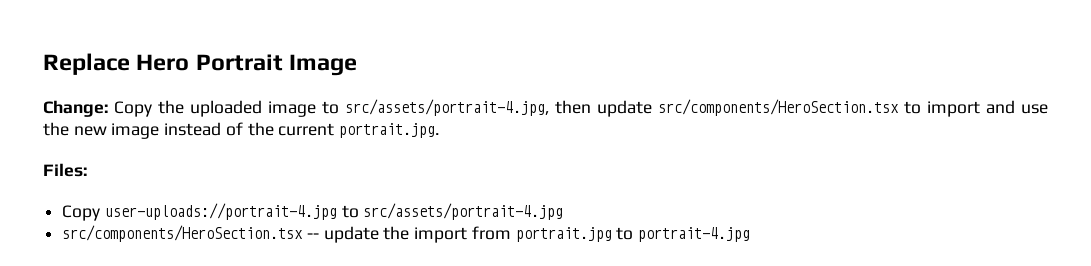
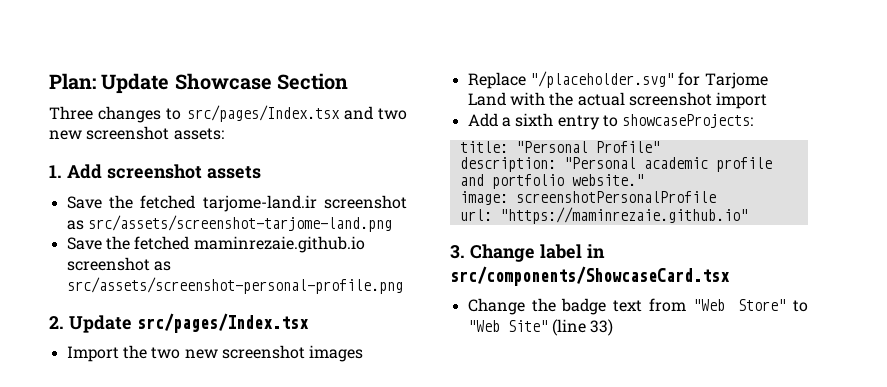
[43,53,358,76] [43,99,1048,117] [43,122,440,139] [43,163,87,177] [62,203,564,221] [62,225,751,243] Replace Hero Portrait Image // Change: Copy the uploaded image to src/assets/portrait-4.jpg, then update src/components/HeroSection.tsx to import and use the new image instead of the current portrait.jpg. // Files: // Copy user-uploads://portrait-4.jpg to src/assets/portrait-4.jpg // src/components/HeroSection.tsx -- update the import from portrait.jpg to portrait-4.jpg -> [49,73,349,94] [49,105,407,123] [49,126,224,140] [49,164,261,179] [66,195,407,212] [66,215,392,232] [66,236,365,253] [66,257,171,271] [66,277,403,294] [49,313,309,333] [66,345,364,362] [467,71,768,89] [467,92,768,109] [467,113,754,130] [459,141,660,153] [459,157,772,172] [459,174,644,189] [459,191,716,205] [459,207,748,224] [450,244,605,262] [450,266,730,286] [467,298,808,315] [467,319,614,336] Plan: Update Showcase Section // Three changes to src/pages/Index.tsx and two new screenshot assets: // 1. Add screenshot assets // Save the fetched tarjome-land.ir screenshot as src/assets/screenshot-tarjome-land.png // Save the fetched maminrezaie.github.io screenshot as src/assets/screenshot-personal-profile.png // 2. Update src/pages/Index.tsx // Import the two new screenshot images // Replace "/placeholder.svg" for Tarjome Land with the actual screenshot import // Add a sixth entry to showcaseProjects: // title: "Personal Profile" // description: "Personal academic profile and portfolio website." // image: screenshotPersonalProfile // url: "https://maminrezaie.github.io" // 3. Change label in src/components/ShowcaseCard.tsx // Change the badge text from "Web Store" to "Web Site" (line 33)

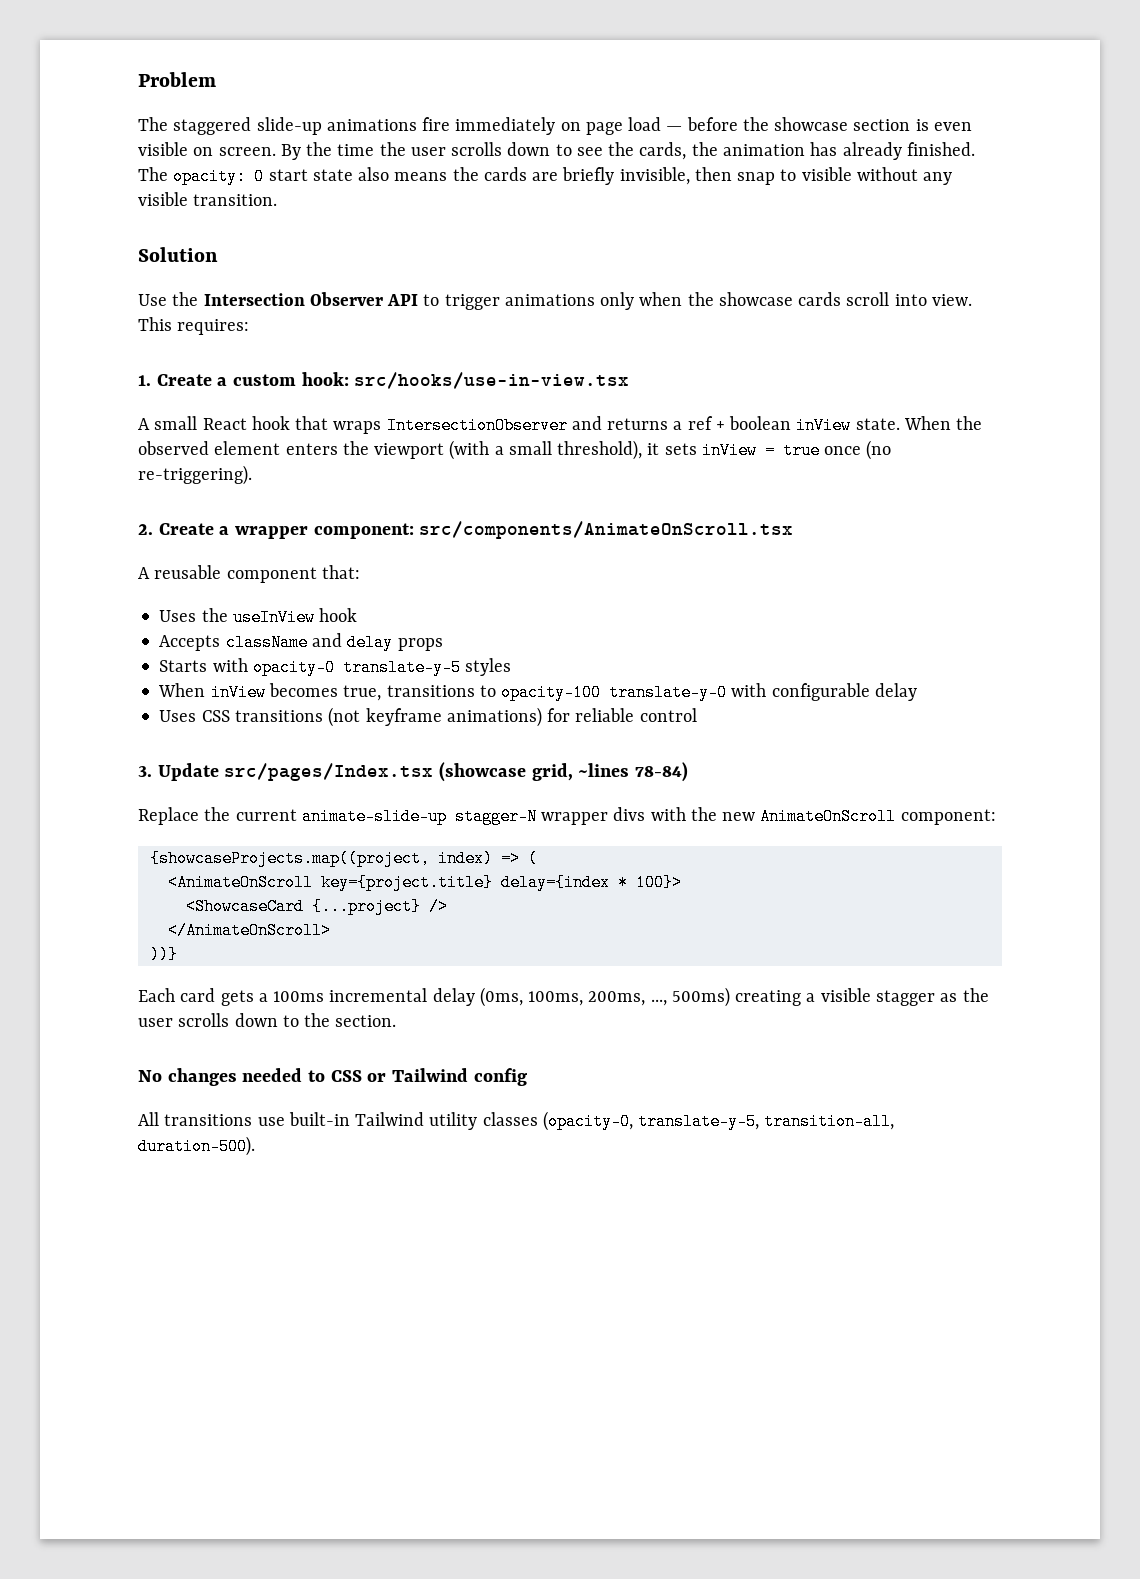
[49,73,349,94] [49,105,407,123] [49,126,224,140] [49,164,261,179] [66,195,407,212] [66,215,392,232] [66,236,365,253] [66,257,171,271] [66,277,403,294] [49,313,309,333] [66,345,364,362] [467,71,768,89] [467,92,768,109] [467,113,754,130] [459,141,660,153] [459,157,772,172] [459,174,644,189] [459,191,716,205] [459,207,748,224] [450,244,605,262] [450,266,730,286] [467,298,808,315] [467,319,614,336] Plan: Update Showcase Section // Three changes to src/pages/Index.tsx and two new screenshot assets: // 1. Add screenshot assets // Save the fetched tarjome-land.ir screenshot as src/assets/screenshot-tarjome-land.png // Save the fetched maminrezaie.github.io screenshot as src/assets/screenshot-personal-profile.png // 2. Update src/pages/Index.tsx // Import the two new screenshot images // Replace "/placeholder.svg" for Tarjome Land with the actual screenshot import // Add a sixth entry to showcaseProjects: // title: "Personal Profile" // description: "Personal academic profile and portfolio website." // image: screenshotPersonalProfile // url: "https://maminrezaie.github.io" // 3. Change label in src/components/ShowcaseCard.tsx // Change the badge text from "Web Store" to "Web Site" (line 33) -> [138,72,216,87] [138,117,972,135] [138,142,975,160] [138,167,953,185] [138,192,278,206] [138,247,218,262] [138,292,972,310] [138,317,250,335] [138,372,630,389] [138,416,983,434] [138,440,892,460] [138,465,252,485] [138,521,794,539] [138,565,360,583] [159,608,358,626] [159,633,443,651] [159,658,512,676] [158,683,917,701] [159,707,697,727] [138,762,689,782] [138,807,996,825] [149,850,538,867] [167,874,682,891] [185,898,448,915] [167,922,331,939] [149,946,178,963] [138,987,989,1007] [138,1013,397,1027] [138,1068,527,1086] [138,1111,895,1131] [138,1136,255,1156] Problem // The staggered slide-up animations fire immediately on page load — before the showcase section is even visible on screen. By the time the user scrolls down to see the cards, the animation has already finished. The opacity: 0 start state also means the cards are briefly invisible, then snap to visible without any visible transition. // Solution // Use the Intersection Observer API to trigger animations only when the showcase cards scroll into view. This requires: // 1. Create a custom hook: src/hooks/use-in-view.tsx // A small React hook that wraps IntersectionObserver and returns a ref + boolean inView state. When the observed element enters the viewport (with a small threshold), it sets inView = true once (no re-triggering). // 2. Create a wrapper component: src/components/AnimateOnScroll.tsx // A reusable component that: // Uses the useInView hook // Accepts className and delay props // Starts with opacity-0 translate-y-5 styles // When inView becomes true, transitions to opacity-100 translate-y-0 with configurable delay // Uses CSS transitions (not keyframe animations) for reliable control // 3. Update src/pages/Index.tsx (showcase grid, ~lines 78-84) // Replace the current animate-slide-up stagger-N wrapper divs with the new AnimateOnScroll component: // {showcaseProjects.map((project, index) => ( // <AnimateOnScroll key={project.title} delay={index * 100}> // <ShowcaseCard {...project} /> // </AnimateOnScroll> // ))} // Each card gets a 100ms incremental delay (0ms, 100ms, 200ms, ..., 500ms) creating a visible stagger as the user scrolls down to the section. // No changes needed to CSS or Tailwind config // All transitions use built-in Tailwind utility classes (opacity-0, translate-y-5, transition-all, duration-500).

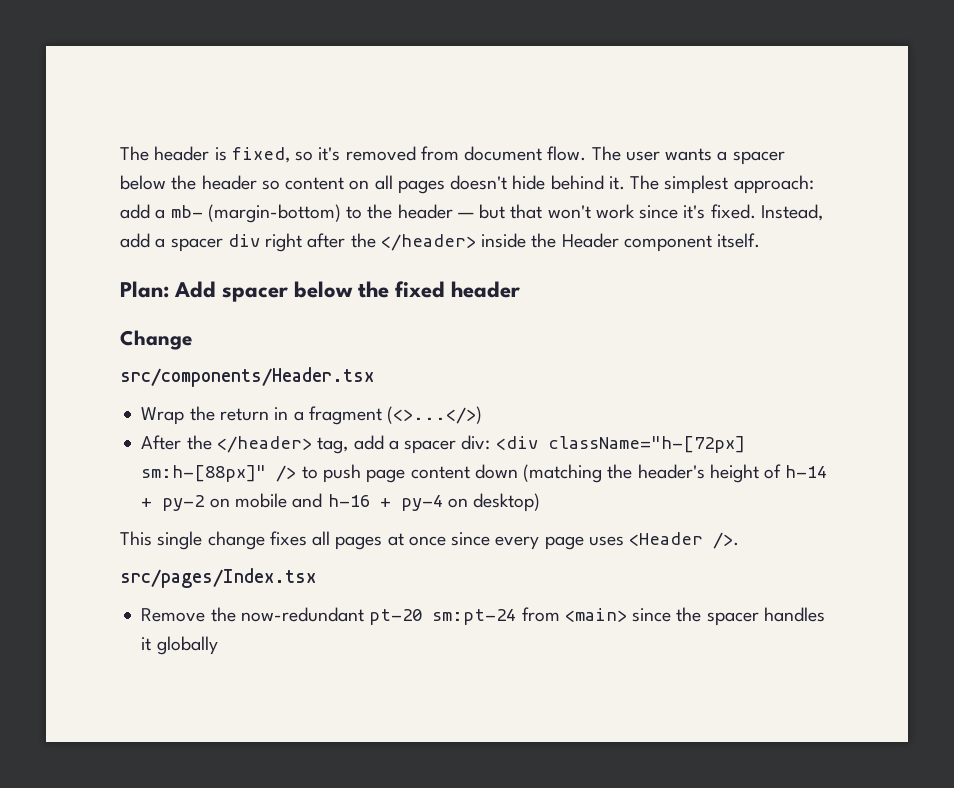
[138,72,216,87] [138,117,972,135] [138,142,975,160] [138,167,953,185] [138,192,278,206] [138,247,218,262] [138,292,972,310] [138,317,250,335] [138,372,630,389] [138,416,983,434] [138,440,892,460] [138,465,252,485] [138,521,794,539] [138,565,360,583] [159,608,358,626] [159,633,443,651] [159,658,512,676] [158,683,917,701] [159,707,697,727] [138,762,689,782] [138,807,996,825] [149,850,538,867] [167,874,682,891] [185,898,448,915] [167,922,331,939] [149,946,178,963] [138,987,989,1007] [138,1013,397,1027] [138,1068,527,1086] [138,1111,895,1131] [138,1136,255,1156] Problem // The staggered slide-up animations fire immediately on page load — before the showcase section is even visible on screen. By the time the user scrolls down to see the cards, the animation has already finished. The opacity: 0 start state also means the cards are briefly invisible, then snap to visible without any visible transition. // Solution // Use the Intersection Observer API to trigger animations only when the showcase cards scroll into view. This requires: // 1. Create a custom hook: src/hooks/use-in-view.tsx // A small React hook that wraps IntersectionObserver and returns a ref + boolean inView state. When the observed element enters the viewport (with a small threshold), it sets inView = true once (no re-triggering). // 2. Create a wrapper component: src/components/AnimateOnScroll.tsx // A reusable component that: // Uses the useInView hook // Accepts className and delay props // Starts with opacity-0 translate-y-5 styles // When inView becomes true, transitions to opacity-100 translate-y-0 with configurable delay // Uses CSS transitions (not keyframe animations) for reliable control // 3. Update src/pages/Index.tsx (showcase grid, ~lines 78-84) // Replace the current animate-slide-up stagger-N wrapper divs with the new AnimateOnScroll component: // {showcaseProjects.map((project, index) => ( // <AnimateOnScroll key={project.title} delay={index * 100}> // <ShowcaseCard {...project} /> // </AnimateOnScroll> // ))} // Each card gets a 100ms incremental delay (0ms, 100ms, 200ms, ..., 500ms) creating a visible stagger as the user scrolls down to the section. // No changes needed to CSS or Tailwind config // All transitions use built-in Tailwind utility classes (opacity-0, translate-y-5, transition-all, duration-500). -> [120,146,785,165] [120,175,814,194] [120,204,823,223] [120,233,761,252] [120,281,521,302] [120,330,192,350] [120,367,374,387] [141,406,483,425] [141,435,745,454] [141,464,828,483] [141,493,541,512] [120,531,740,550] [120,568,316,588] [141,607,825,626] [141,636,218,655] The header is fixed, so it's removed from document flow. The user wants a spacer below the header so content on all pages doesn't hide behind it. The simplest approach: add a mb- (margin-bottom) to the header — but that won't work since it's fixed. Instead, add a spacer div right after the </header> inside the Header component itself. // Plan: Add spacer below the fixed header // Change // src/components/Header.tsx // Wrap the return in a fragment (<>...</>) // After the </header> tag, add a spacer div: <div className="h-[72px] sm:h-[88px]" /> to push page content down (matching the header's height of h-14 + py-2 on mobile and h-16 + py-4 on desktop) // This single change fixes all pages at once since every page uses <Header />. // src/pages/Index.tsx // Remove the now-redundant pt-20 sm:pt-24 from <main> since the spacer handles it globally

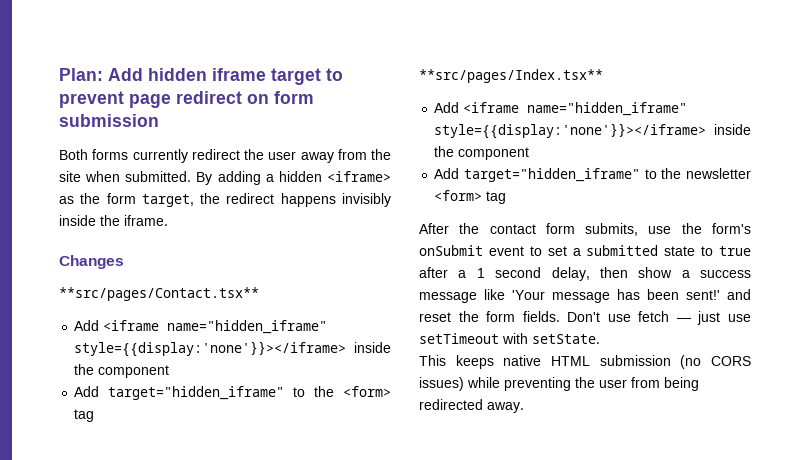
[120,146,785,165] [120,175,814,194] [120,204,823,223] [120,233,761,252] [120,281,521,302] [120,330,192,350] [120,367,374,387] [141,406,483,425] [141,435,745,454] [141,464,828,483] [141,493,541,512] [120,531,740,550] [120,568,316,588] [141,607,825,626] [141,636,218,655] The header is fixed, so it's removed from document flow. The user wants a spacer below the header so content on all pages doesn't hide behind it. The simplest approach: add a mb- (margin-bottom) to the header — but that won't work since it's fixed. Instead, add a spacer div right after the </header> inside the Header component itself. // Plan: Add spacer below the fixed header // Change // src/components/Header.tsx // Wrap the return in a fragment (<>...</>) // After the </header> tag, add a spacer div: <div className="h-[72px] sm:h-[88px]" /> to push page content down (matching the header's height of h-14 + py-2 on mobile and h-16 + py-4 on desktop) // This single change fixes all pages at once since every page uses <Header />. // src/pages/Index.tsx // Remove the now-redundant pt-20 sm:pt-24 from <main> since the spacer handles it globally -> [59,68,343,85] [59,91,314,108] [59,114,159,127] [59,149,391,163] [59,171,391,185] [59,193,391,207] [59,215,168,226] [59,255,124,269] [59,287,259,301] [74,320,328,334] [74,341,391,357] [74,364,170,378] [74,386,391,400] [74,409,95,422] [419,69,603,83] [434,102,688,116] [434,123,751,139] [434,146,530,160] [434,168,751,182] [434,190,507,204] [419,223,751,236] [419,245,751,256] [419,267,751,281] [419,289,751,303] [419,311,751,325] [419,333,600,344] [419,355,751,369] [419,377,699,391] [419,399,524,413] Plan: Add hidden iframe target to prevent page redirect on form submission // Both forms currently redirect the user away from the site when submitted. By adding a hidden <iframe> as the form target, the redirect happens invisibly inside the iframe. // Changes // **src/pages/Contact.tsx** // Add <iframe name="hidden_iframe" style={{display:'none'}}></iframe> inside the component // Add target="hidden_iframe" to the <form> tag // **src/pages/Index.tsx** // Add <iframe name="hidden_iframe" style={{display:'none'}}></iframe> inside the component // Add target="hidden_iframe" to the newsletter <form> tag // After the contact form submits, use the form's onSubmit event to set a submitted state to true after a 1 second delay, then show a success message like 'Your message has been sent!' and reset the form fields. Don't use fetch — just use setTimeout with setState. // This keeps native HTML submission (no CORS issues) while preventing the user from being redirected away.

